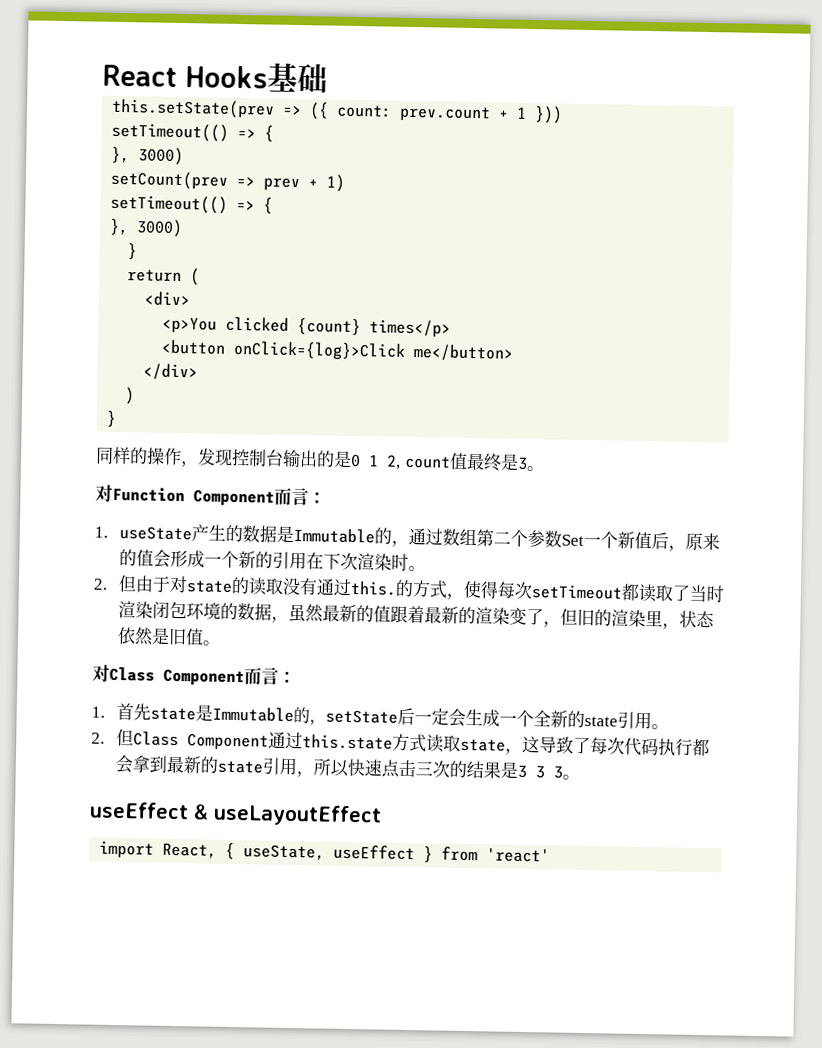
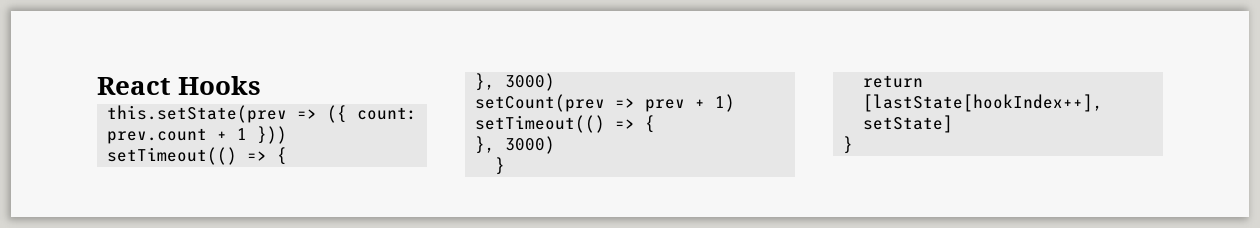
[267,62,328,94] 基础 -> (262, 85) none
[190,268,201,286] [144,291,191,307] [162,316,452,338] [161,339,515,362] [143,363,199,381] [125,387,136,405] [106,410,117,427] [95,446,545,472] [95,484,326,507] [94,524,721,552] [119,549,427,572] [93,575,725,603] [118,601,716,630] [117,627,221,646] [92,664,296,687] [91,702,670,730] [91,728,711,757] [115,754,581,780] [89,801,382,827] [99,840,551,863] ( // <div> // <p>You clicked {count} times</p> // <button onClick={log}>Click me</button> // </div> // ) // } // 同样的操作，发现控制台输出的是0 1 2, count值最终是3。 // 对Function Component而言： // 1. useState产生的数据是Immutable的，通过数组第二个参数Set一个新值后，原来的值会形成一个新的引用在下次渲染时。 // 2.但由于对state的读取没有通过this.的方式，使得每次setTimeout都读取了当时渲染闭包环境的数据，虽然最新的值跟着最新的渲染变了，但旧的渲染里，状态依然是旧值。 // 对Class Component而言： // 1.首先state是Immutable的，setState后一定会生成一个全新的state引用。 // 2.但Class Component通过this.state方式读取state，这导致了每次代码执行都会拿到最新的state引用，所以快速点击三次的结果是3 3 3。 // useEffect & useLayoutEffect // import React, { useState, useEffect } from 'react' -> [862,94,1103,112] [862,115,953,133] [842,136,853,154] [lastState[hookIndex++], setState] // }

